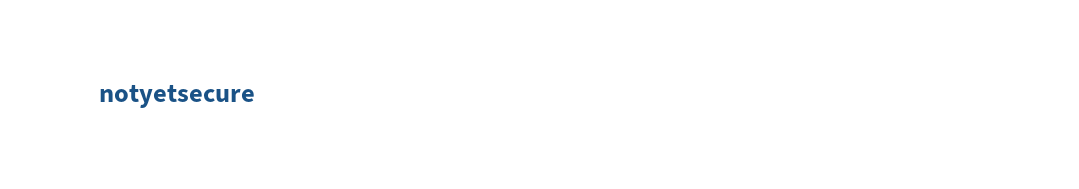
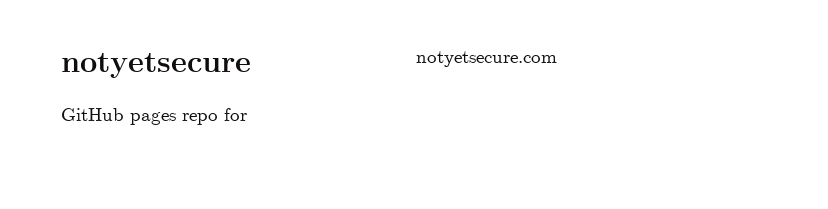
(255, 96) none -> [61,108,247,125] [416,51,557,67] // GitHub pages repo for notyetsecure.com

